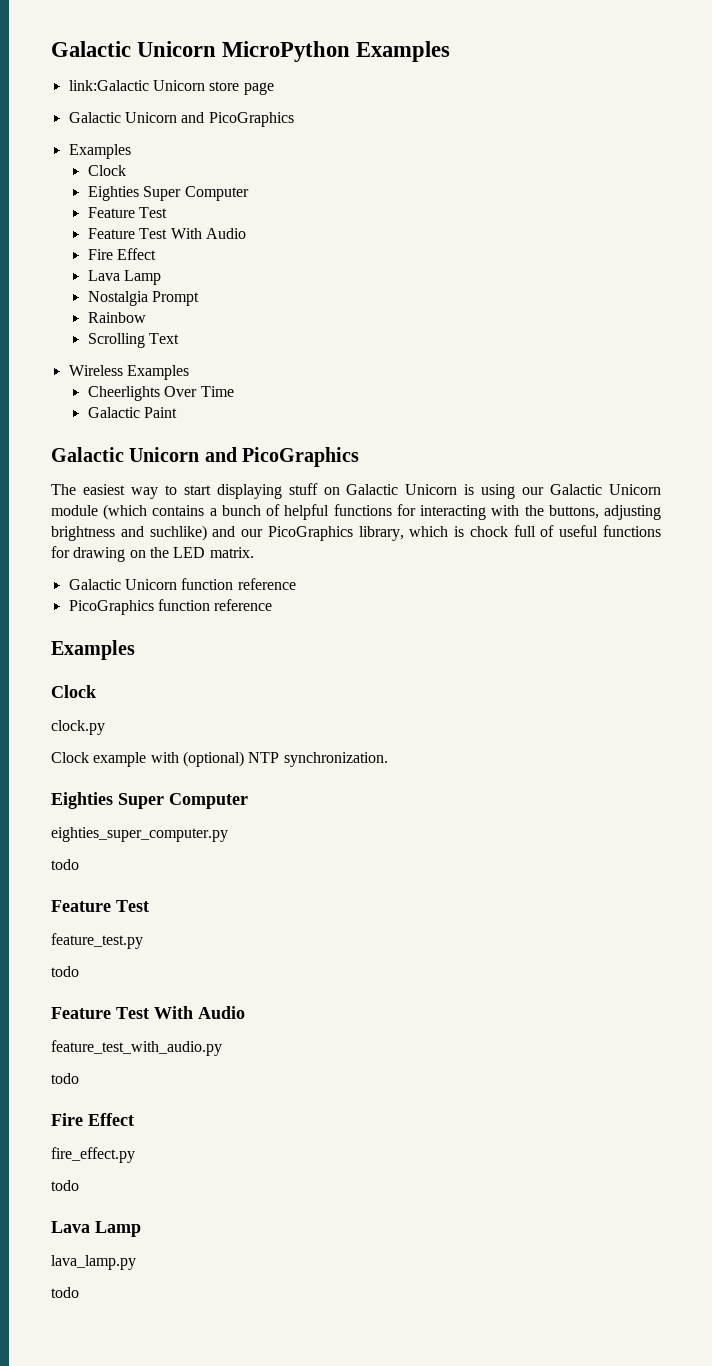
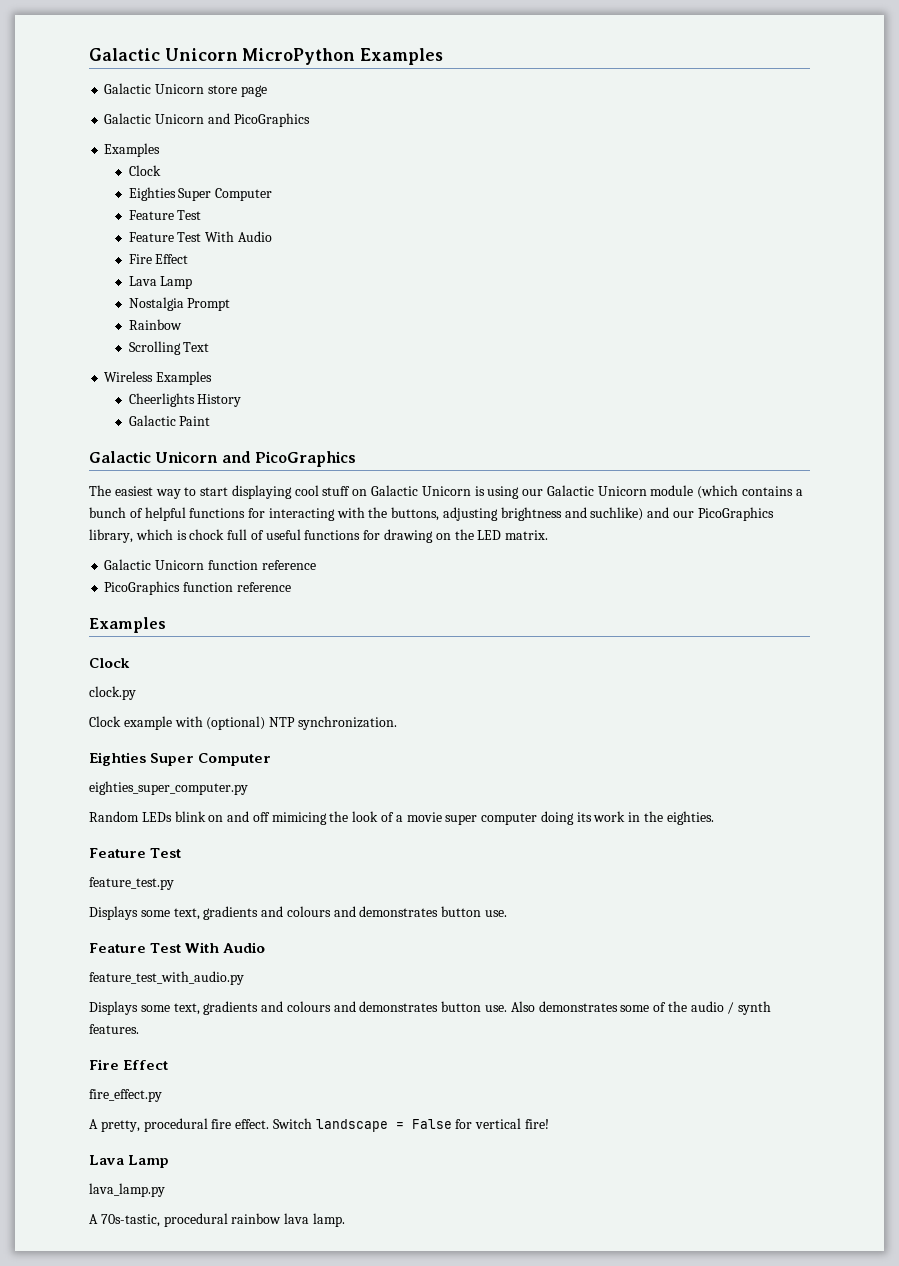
[68,80,149,91] link:Galactic -> [104,83,152,94] Galactic
[164,386,234,397] Over Time -> [197,394,242,407] History
(282, 491) none -> [294,485,319,496] cool
[51,859,79,870] [51,900,149,912] [51,933,143,949] [51,966,79,977] todo // Feature Test // feature_test.py // todo -> [89,811,714,825] [89,848,182,858] [89,877,174,890] [89,906,508,920] Random LEDs blink on and off mimicing the look of a movie super computer doing its work in the eighties. // Feature Test // feature_test.py // Displays some text, gradients and colours and demonstrates button use.
[51,1073,79,1084] [51,1113,134,1126] [51,1147,135,1163] [51,1180,79,1191] [51,1221,141,1237] [51,1255,136,1270] [51,1287,79,1298] todo // Fire Effect // fire_effect.py // todo // Lava Lamp // lava_lamp.py // todo -> [89,1001,772,1015] [89,1024,139,1034] [89,1059,169,1070] [89,1089,162,1102] [89,1118,550,1132] [89,1155,170,1168] [89,1183,165,1197] [89,1213,345,1227] Displays some text, gradients and colours and demonstrates button use. Also demonstrates some of the audio / synth features. // Fire Effect // fire_effect.py // A pretty, procedural fire effect. Switch landscape = False for vertical fire! // Lava Lamp // lava_lamp.py // A 70s-tastic, procedural rainbow lava lamp.

